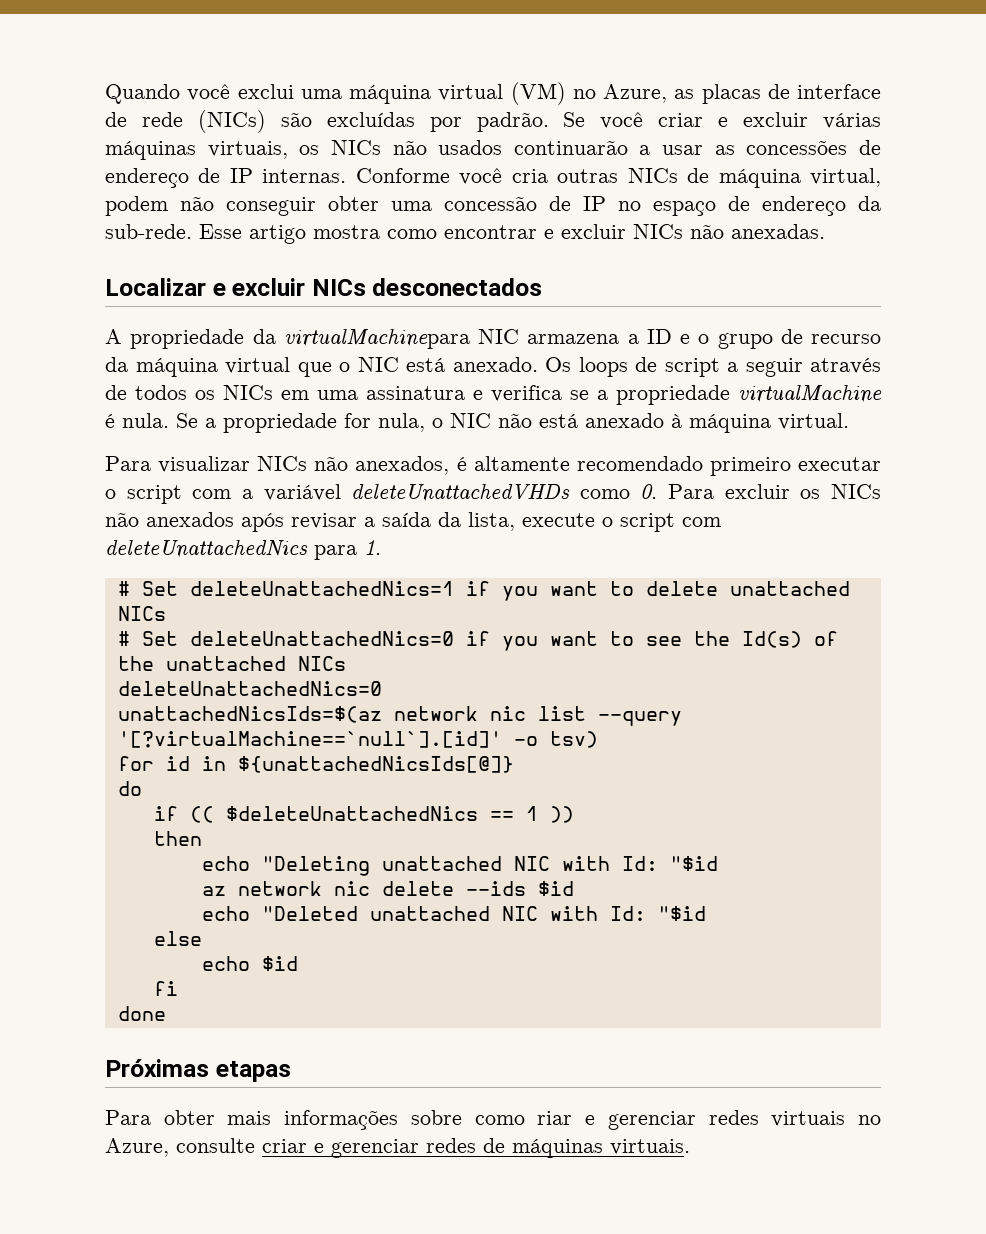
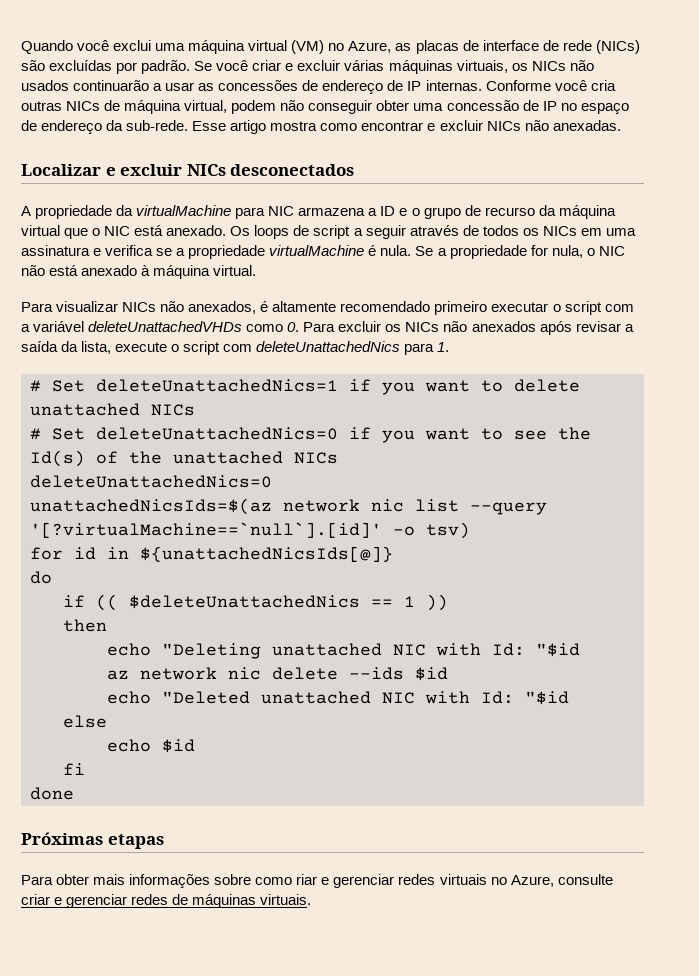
[283,329,470,349] virtualMachinepara -> [136,205,266,219] virtualMachine para

